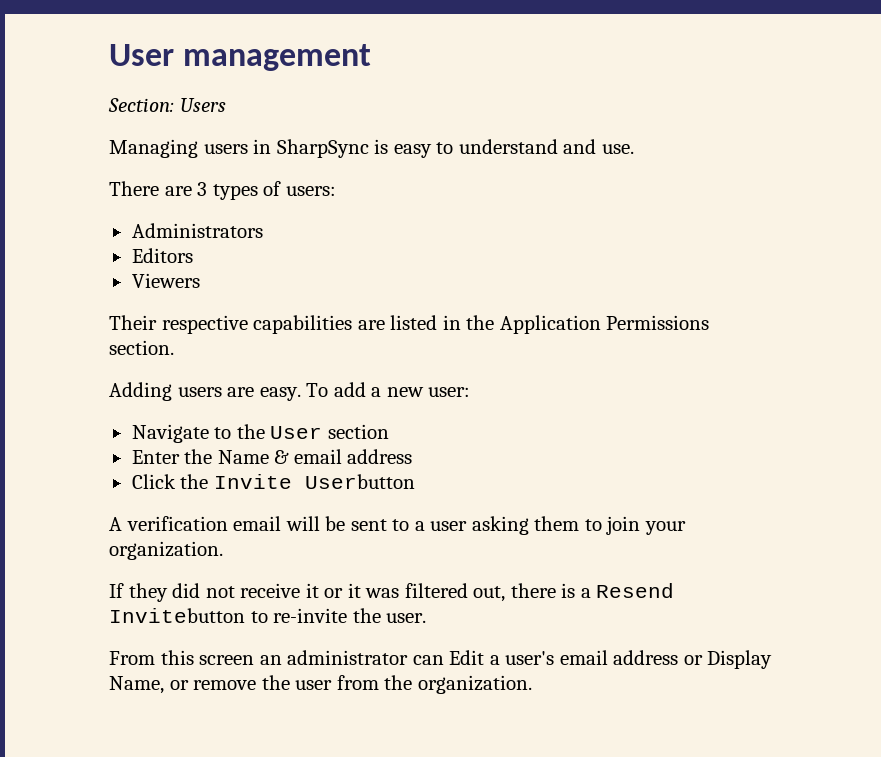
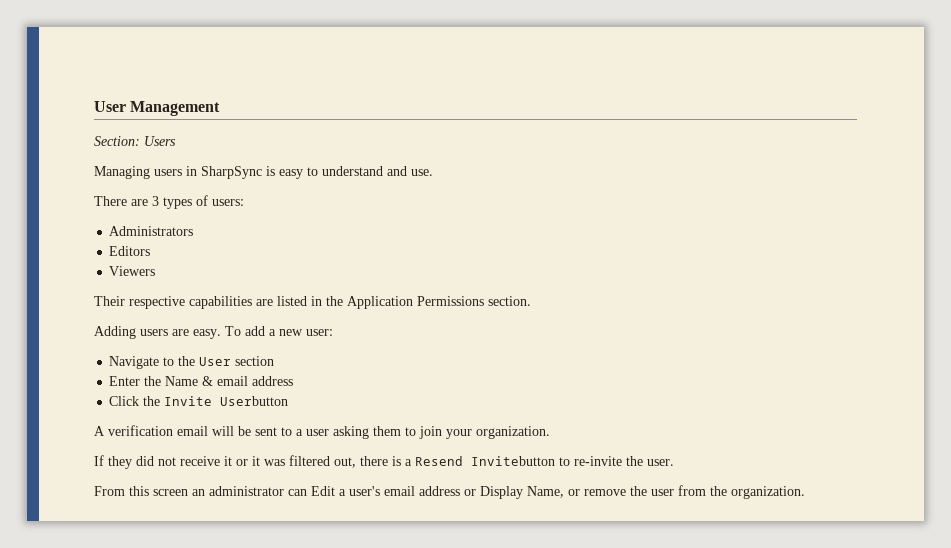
[109,44,372,71] User management -> [94,101,221,116] User Management

